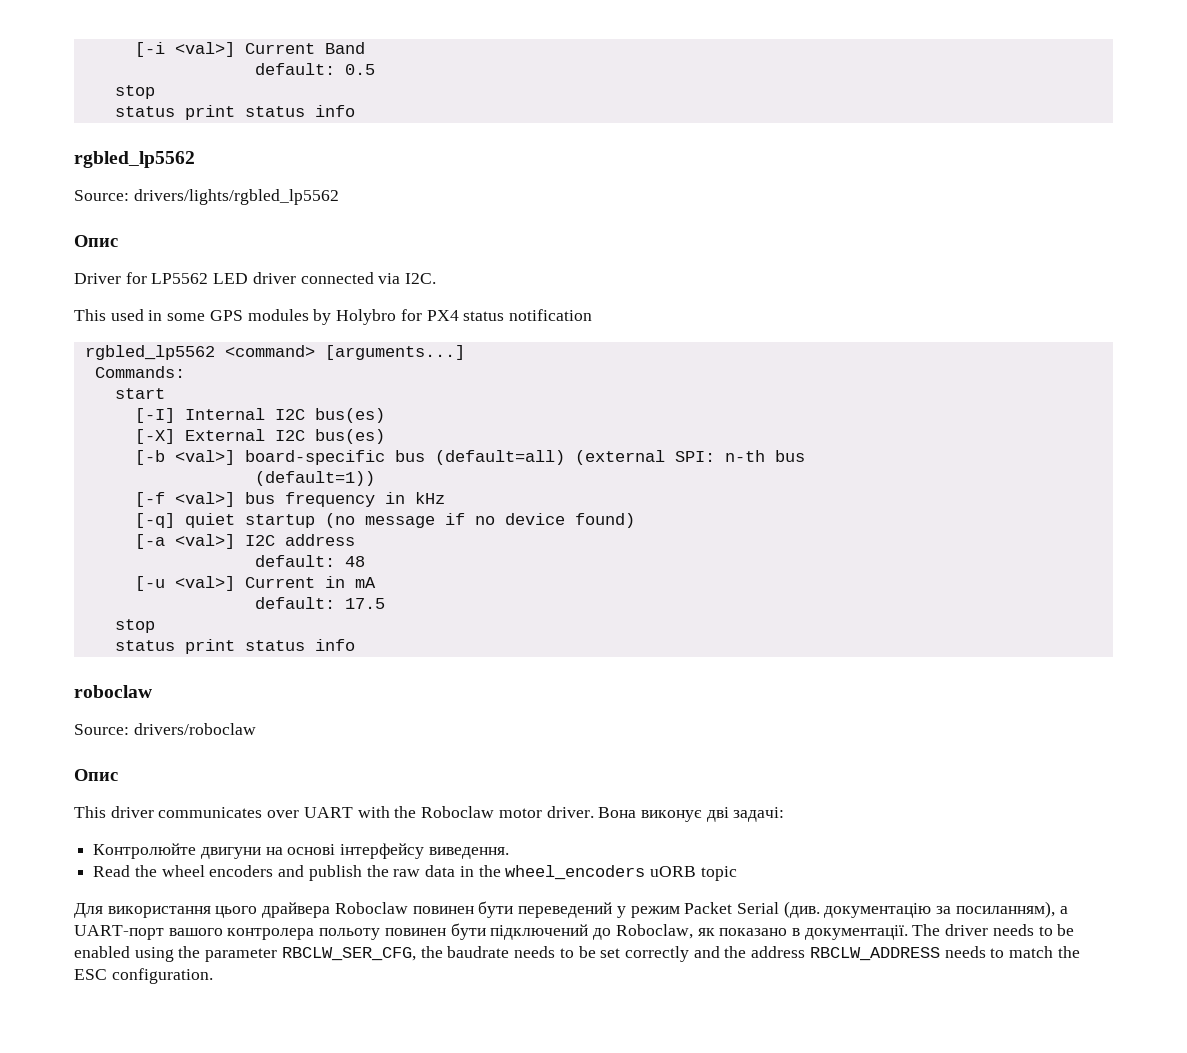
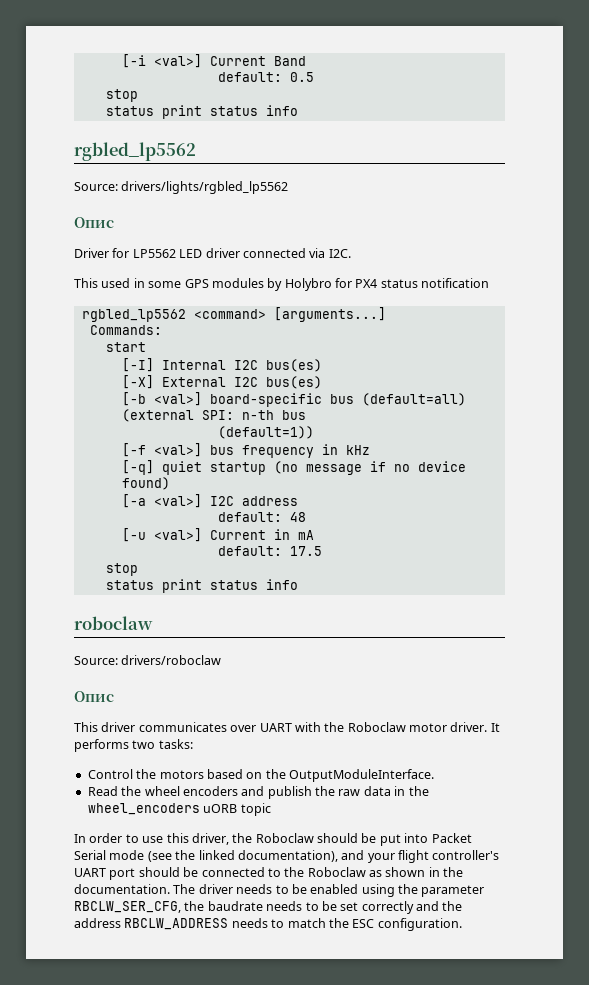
[598,807,785,822] [93,843,509,859] Вона виконує дві задачі: // Контролюйте двигуни на основі інтерфейсу виведення. -> [490,723,500,732] [74,739,193,752] [87,769,434,782] It performs two tasks: // Control the motors based on the OutputModuleInterface.
[74,901,1068,918] [74,923,908,940] Для використання цього драйвера Roboclaw повинен бути переведений у режим Packet Serial (див. документацію за посиланням), а UART-порт вашого контролера польоту повинен бути підключений до Roboclaw, як показано в документації. -> [74,833,472,846] [74,850,500,863] [74,867,464,880] [74,884,170,894] In order to use this driver, the Roboclaw should be put into Packet Serial mode (see the linked documentation), and your flight controller's UART port should be connected to the Roboclaw as shown in the documentation.

